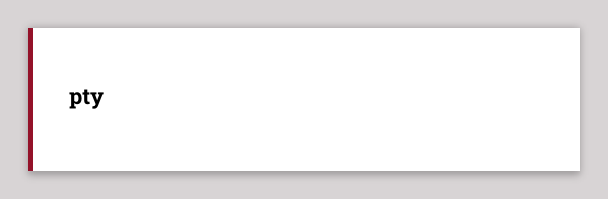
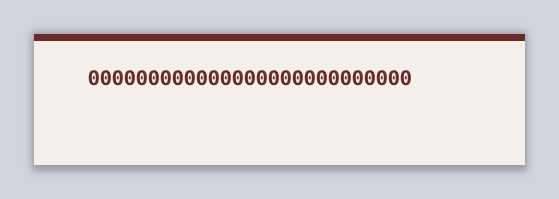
[69,89,104,109] pty -> [88,70,412,86] 000000000000000000000000000

